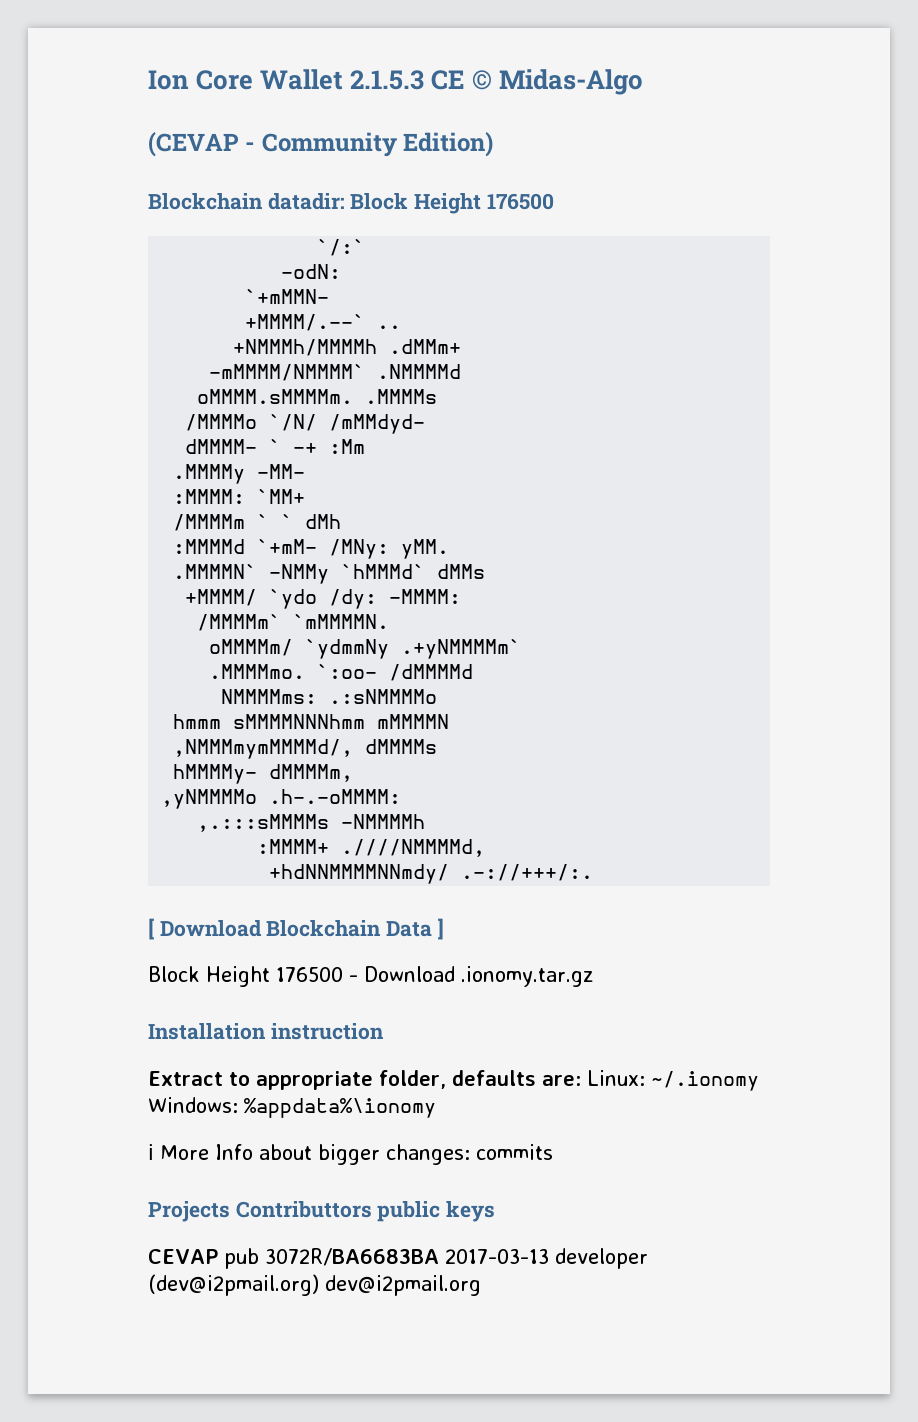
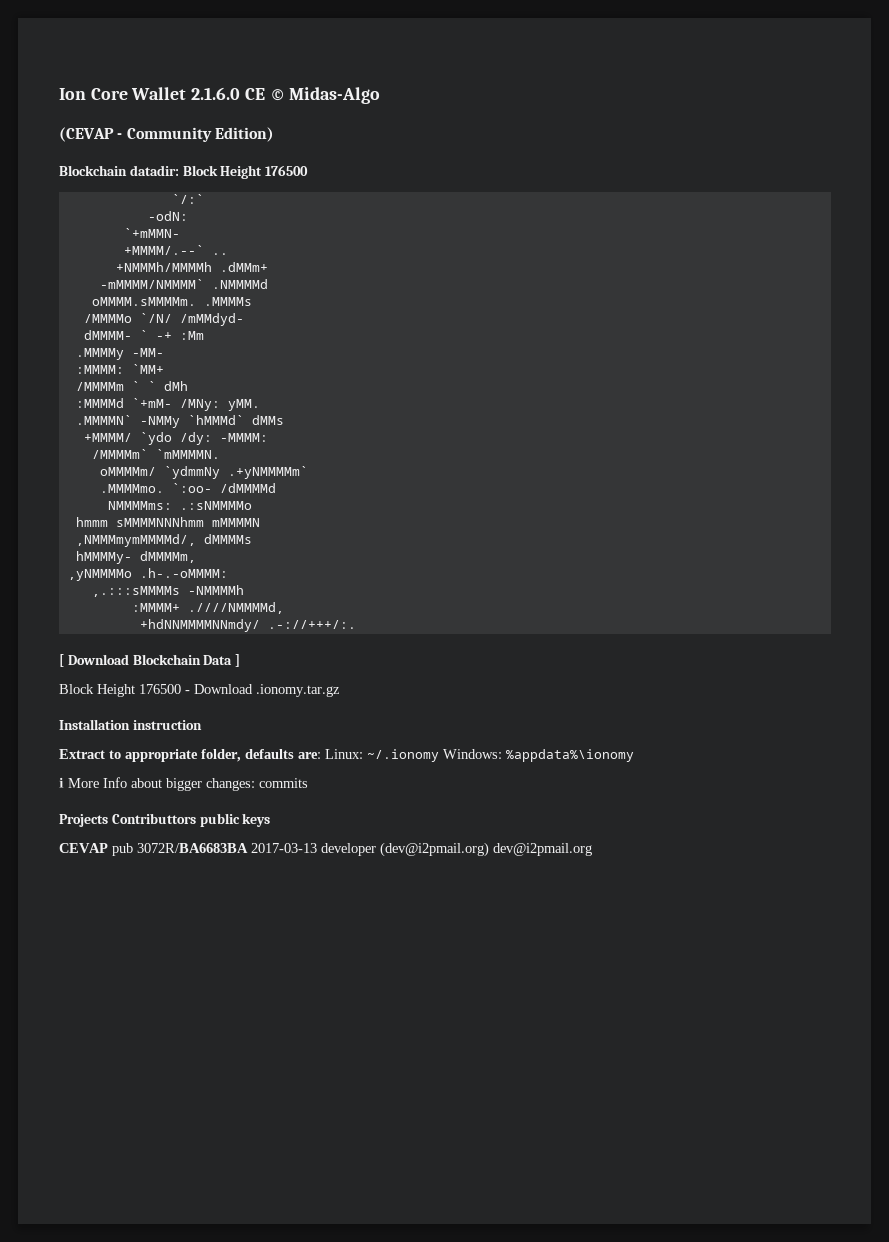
[350,70,425,90] 2.1.5.3 -> [191,87,241,100] 2.1.6.0

